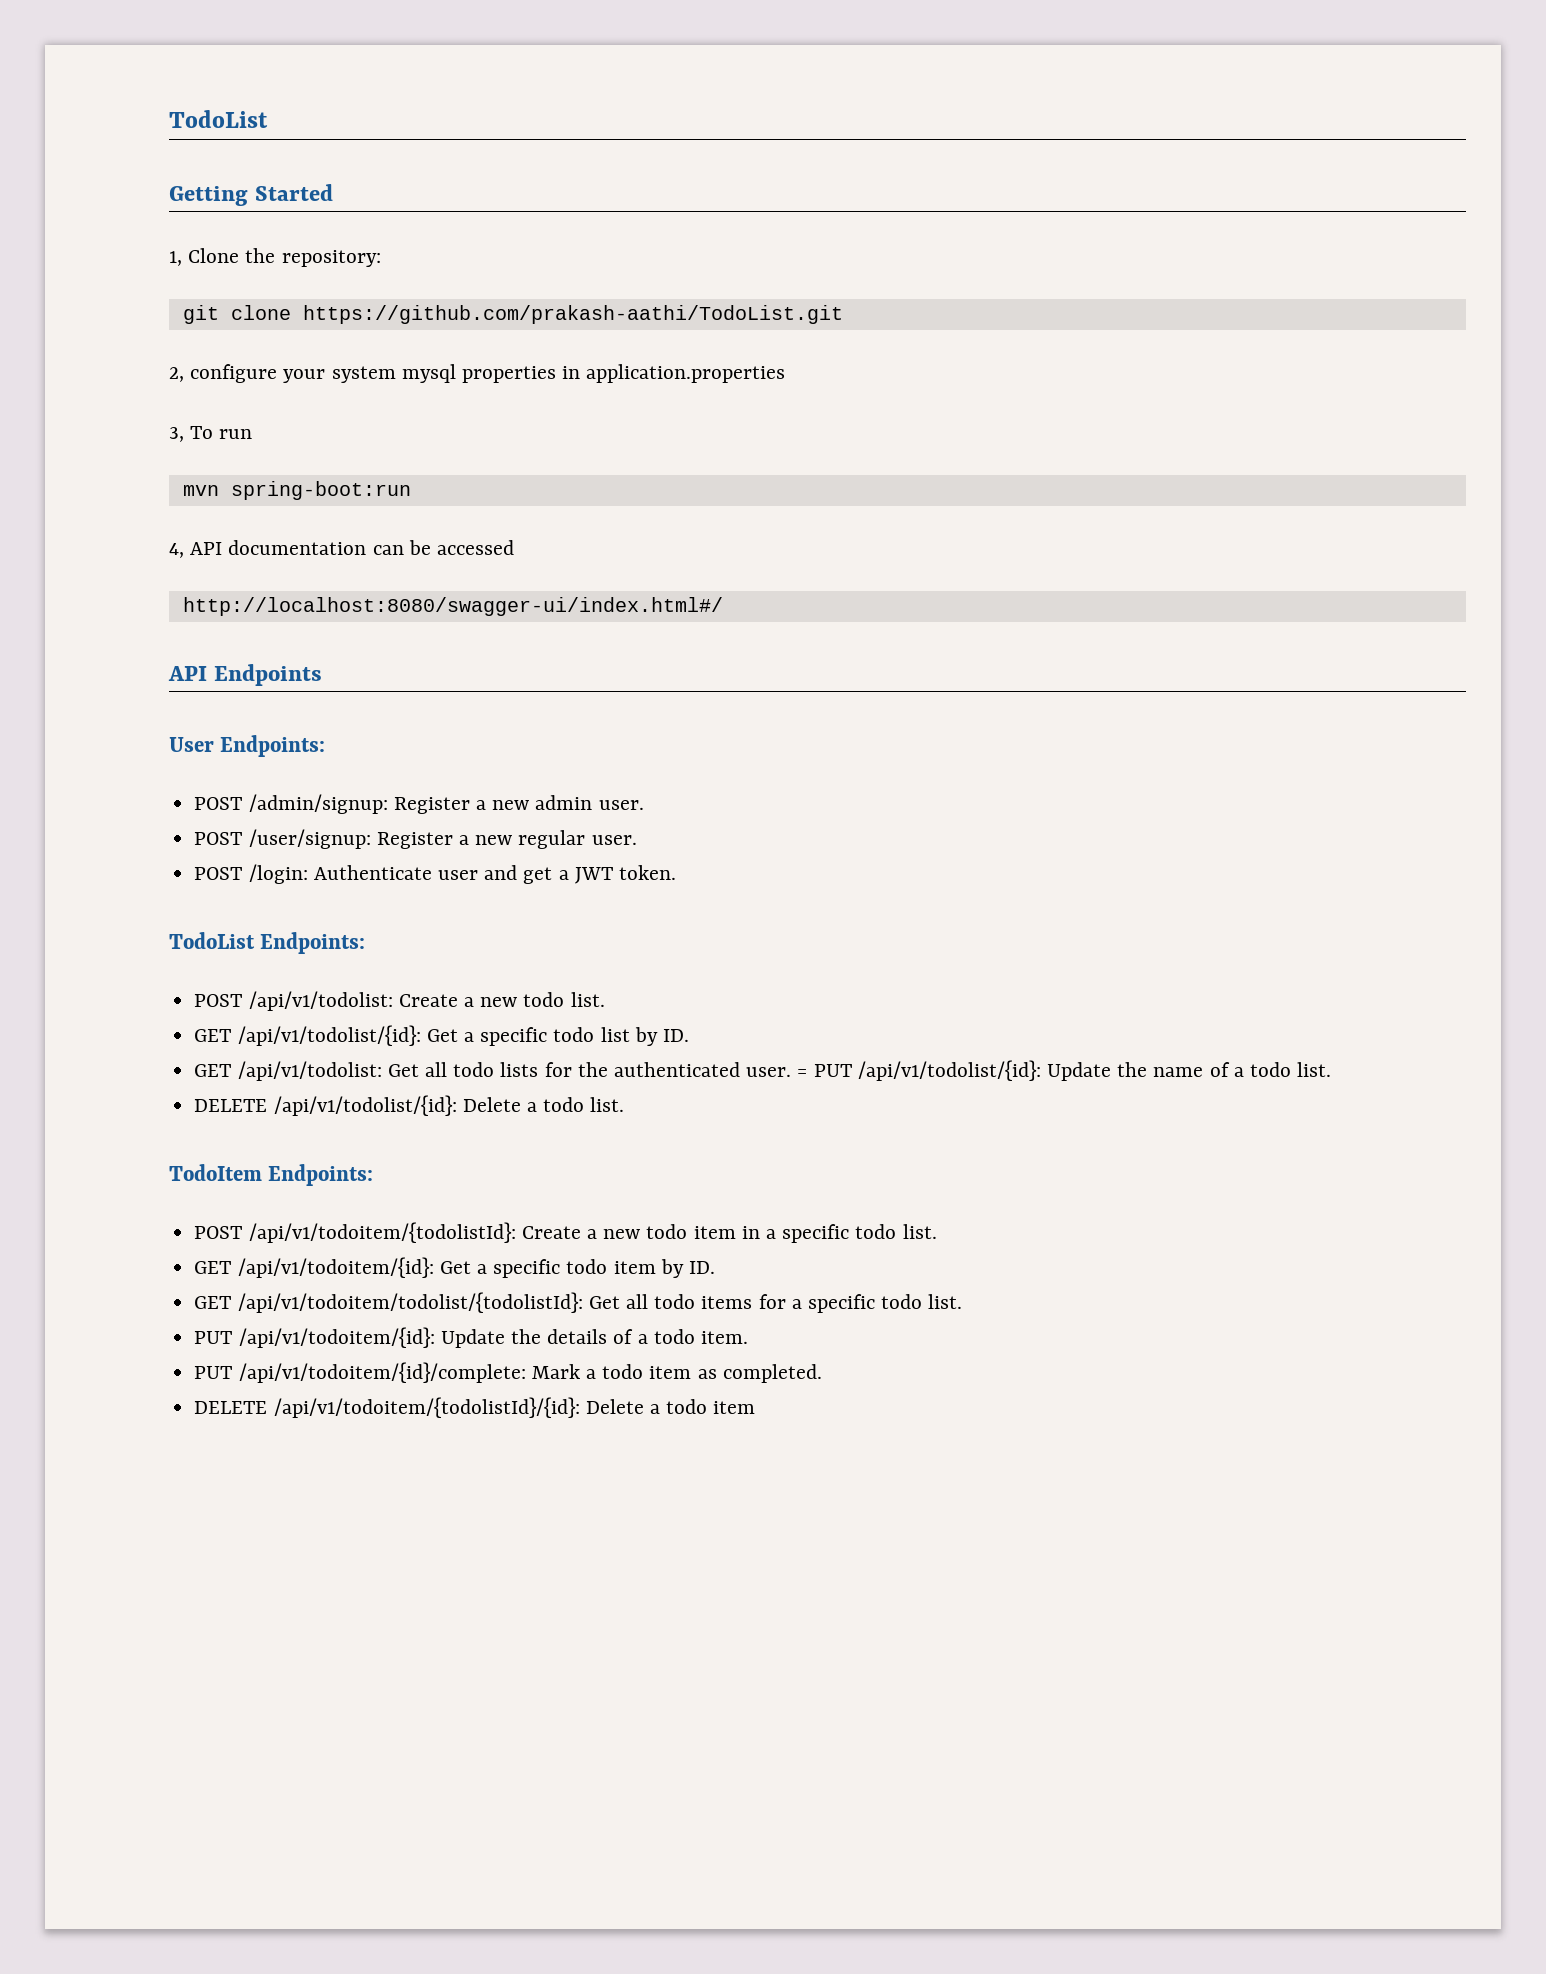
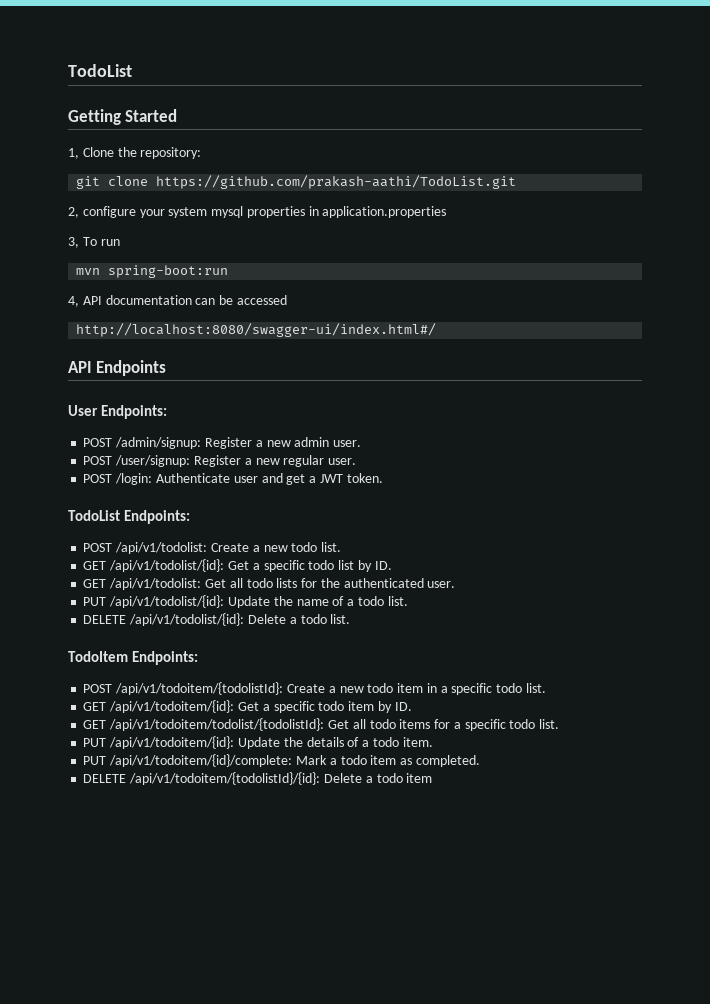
[797,1069,808,1077] = -> (456, 584) //

